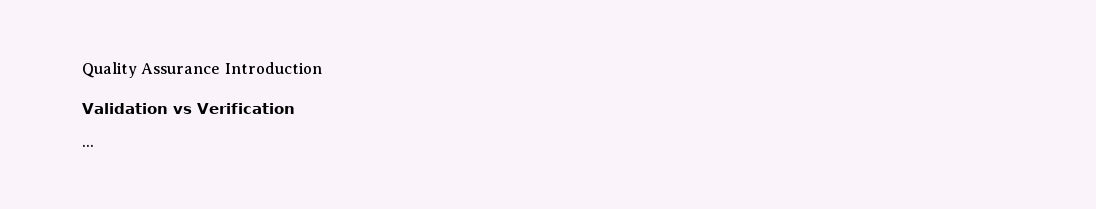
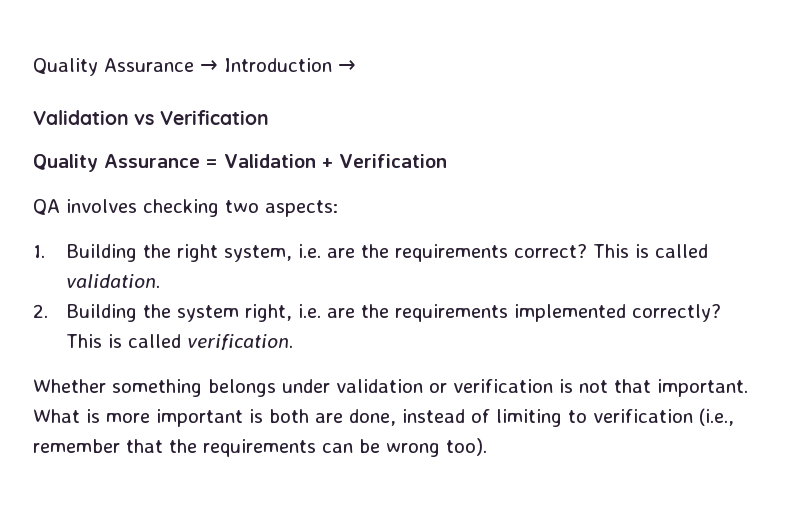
[82,62,221,78] Quality Assurance -> [33,58,218,76] Quality Assurance →
(322, 68) none -> [338,60,356,72] →
[82,144,94,147] ... -> [33,154,447,172] [33,199,338,217] [33,244,708,262] [65,274,160,288] [33,304,721,322] [65,334,293,350] [33,379,748,397] [33,408,734,427] [33,438,487,457] Quality Assurance = Validation + Verification // QA involves checking two aspects: // 1. Building the right system, i.e. are the requirements correct? This is called validation. // 2. Building the system right, i.e. are the requirements implemented correctly? This is called verification. // Whether something belongs under validation or verification is not that important. What is more important is both are done, instead of limiting to verification (i.e., remember that the requirements can be wrong too).

